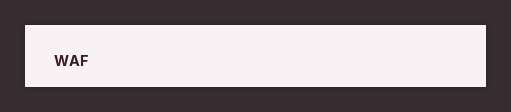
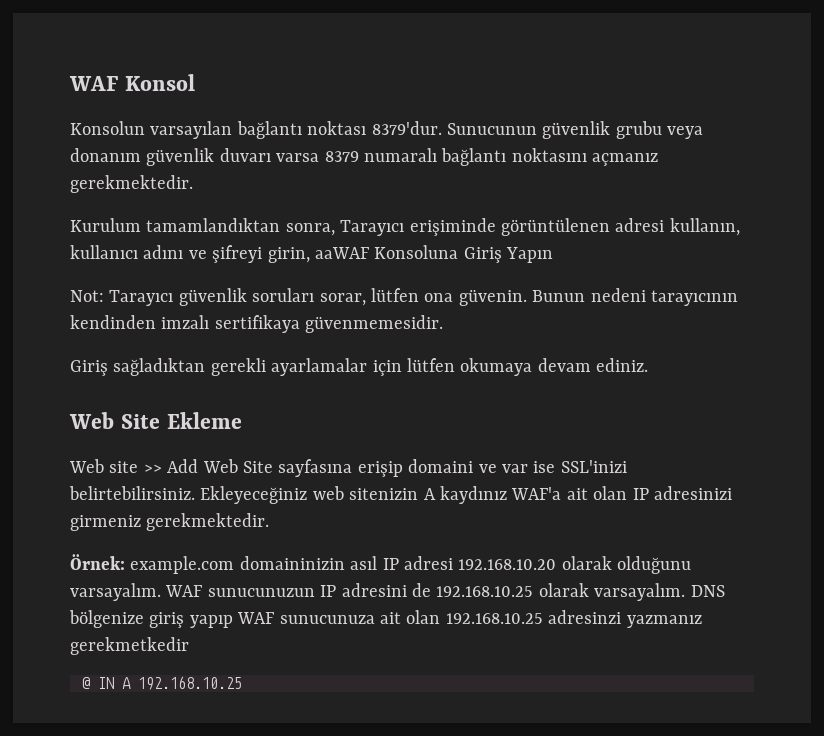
[54,55,89,66] WAF -> [69,74,195,91] [70,121,704,139] [70,148,659,166] [70,175,193,193] [70,218,740,236] [70,245,554,263] [70,288,738,306] [70,315,444,333] [70,358,649,376] [69,412,242,429] [69,459,627,477] [69,486,732,504] [70,513,270,531] [70,554,692,574] [70,583,725,601] [69,610,702,628] [70,637,189,655] [82,676,242,690] WAF Konsol // Konsolun varsayılan bağlantı noktası 8379'dur. Sunucunun güvenlik grubu veya donanım güvenlik duvarı varsa 8379 numaralı bağlantı noktasını açmanız gerekmektedir. // Kurulum tamamlandıktan sonra, Tarayıcı erişiminde görüntülenen adresi kullanın, kullanıcı adını ve şifreyi girin, aaWAF Konsoluna Giriş Yapın // Not: Tarayıcı güvenlik soruları sorar, lütfen ona güvenin. Bunun nedeni tarayıcının kendinden imzalı sertifikaya güvenmemesidir. // Giriş sağladıktan gerekli ayarlamalar için lütfen okumaya devam ediniz. // Web Site Ekleme // Web site >> Add Web Site sayfasına erişip domaini ve var ise SSL'inizi belirtebilirsiniz. Ekleyeceğiniz web sitenizin A kaydınız WAF'a ait olan IP adresinizi girmeniz gerekmektedir. // Örnek: example.com domaininizin asıl IP adresi 192.168.10.20 olarak olduğunu varsayalım. WAF sunucunuzun IP adresini de 192.168.10.25 olarak varsayalım. DNS bölgenize giriş yapıp WAF sunucunuza ait olan 192.168.10.25 adresinzi yazmanız gerekmetkedir // @ IN A 192.168.10.25

